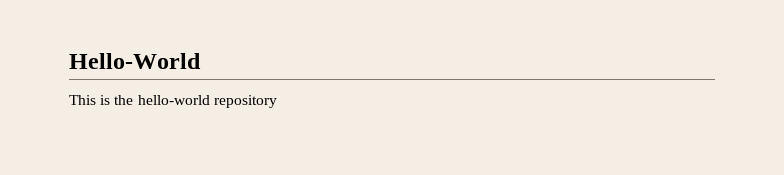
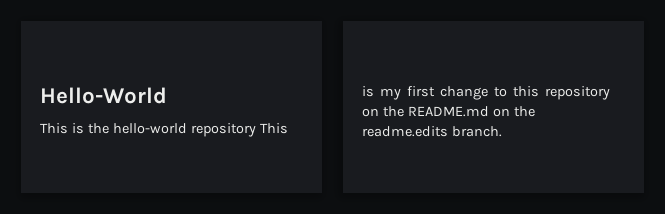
(277, 101) none -> [260,123,288,134] [362,86,610,100] [362,106,535,117] [362,126,502,137] This is my first change to this repository on the README.md on the readme.edits branch.

